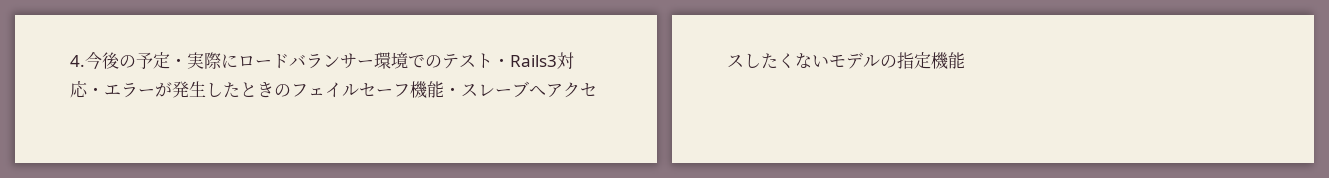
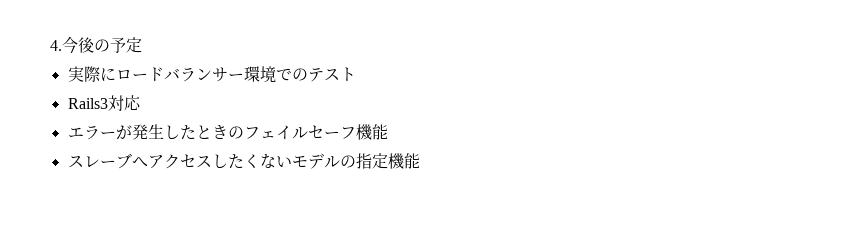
[170,58,187,67] ・ -> (142, 45) //
[493,58,510,67] ・ -> (356, 74) //
[87,87,104,96] ・ -> (141, 103) //
[444,87,461,96] ・ -> (388, 132) //

